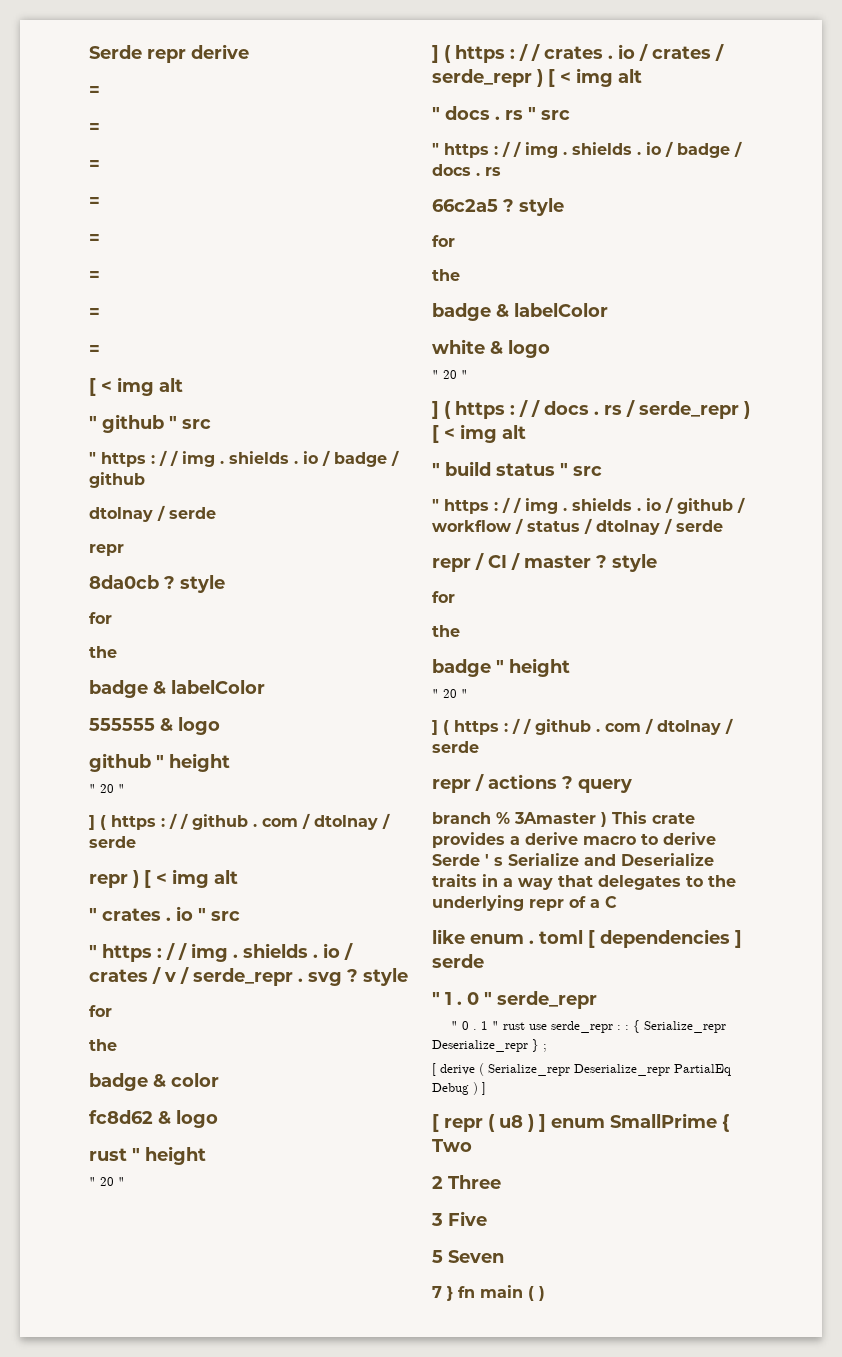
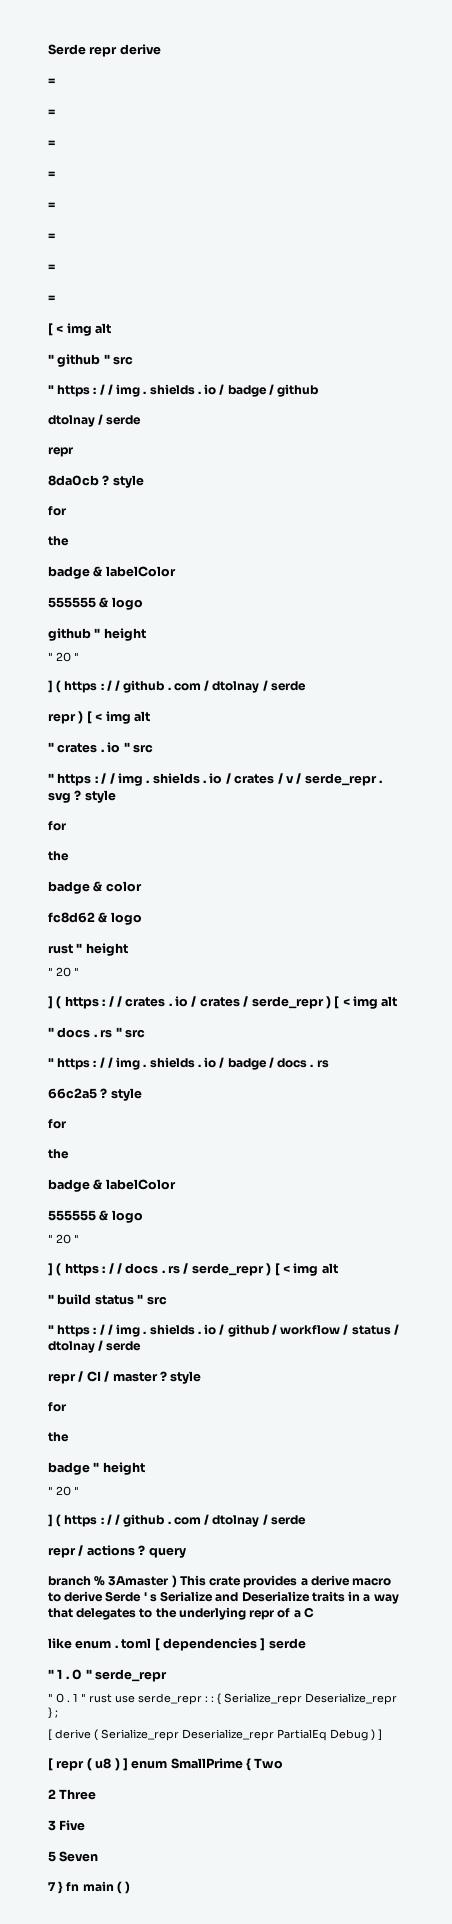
[432,339,485,354] white -> [48,1210,96,1221] 555555

